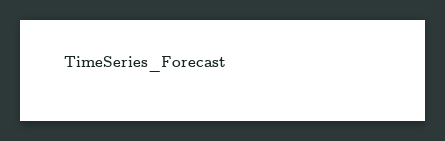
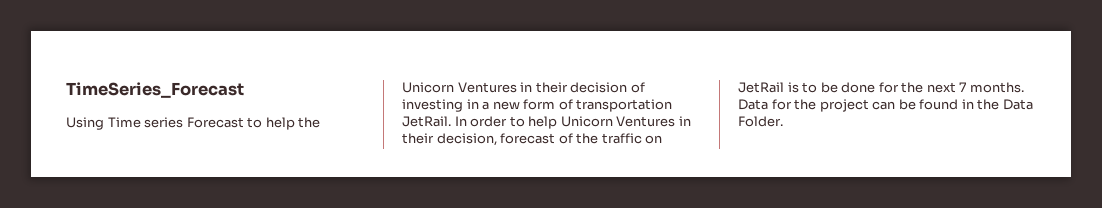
(226, 64) none -> [66,117,321,130] [402,82,645,93] [402,99,673,112] [402,116,691,129] [402,133,663,146] [738,82,1024,93] [738,99,1033,112] [738,116,783,127] // Using Time series Forecast to help the Unicorn Ventures in their decision of investing in a new form of transportation JetRail. In order to help Unicorn Ventures in their decision, forecast of the traffic on JetRail is to be done for the next 7 months. Data for the project can be found in the Data Folder.

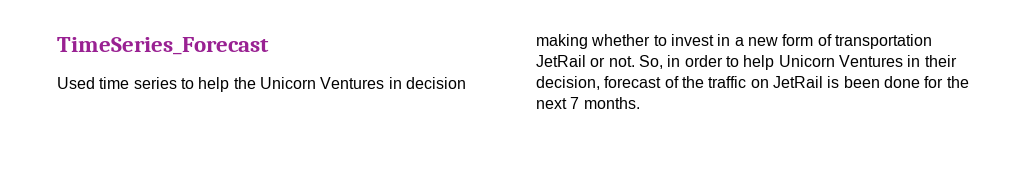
[66,117,244,130] Using Time series Forecast -> [57,77,177,89] Used time series
[535,82,645,93] [402,99,463,112] their decision of investing -> [405,77,466,89] [536,34,714,49] decision making whether to invest
[402,116,467,127] JetRail. In -> [536,55,681,69] JetRail or not. So, in
[802,82,838,93] to be -> [843,76,880,88] been
[738,99,1033,112] [738,116,783,127] Data for the project can be found in the Data Folder. -> (640, 103) none

